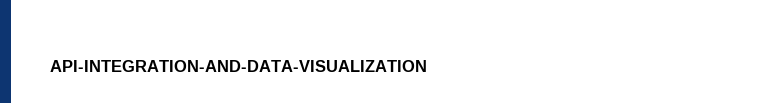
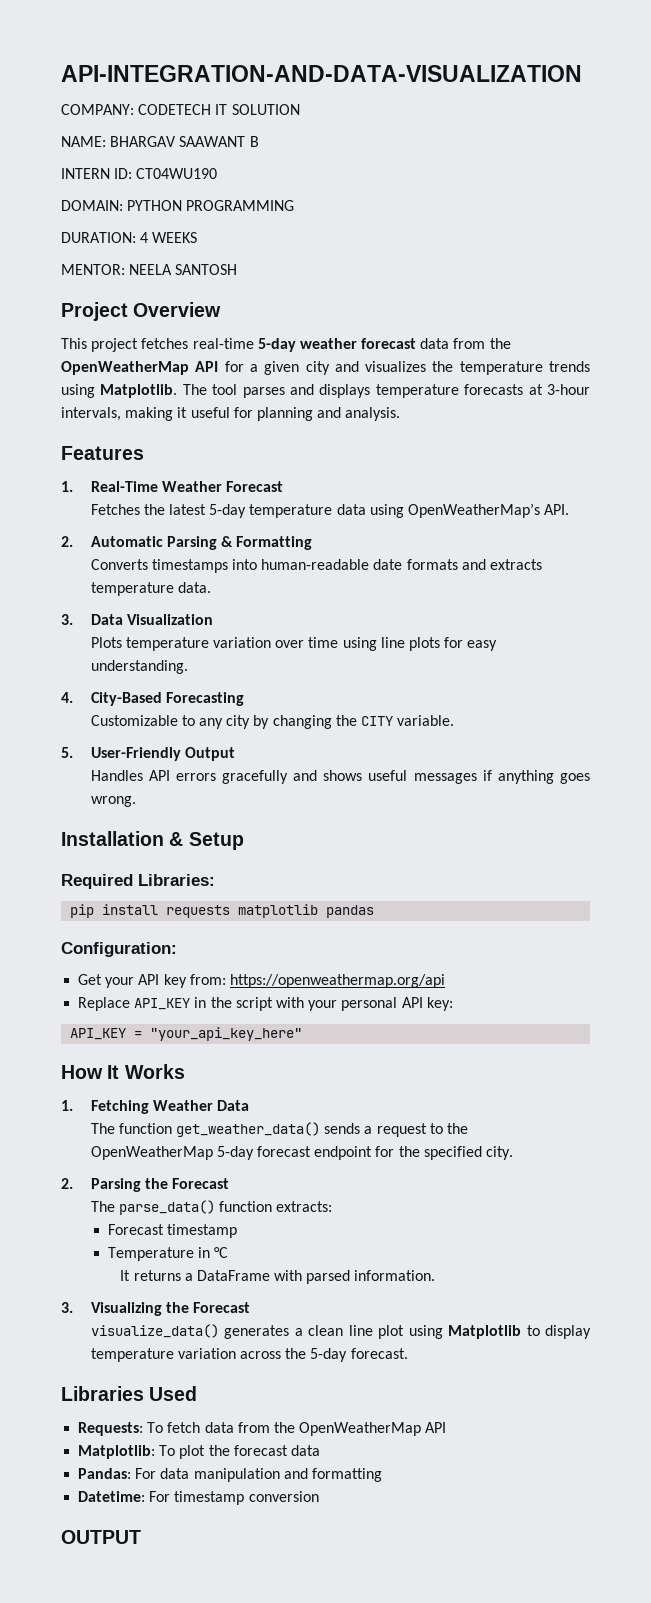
(427, 66) none -> [61,104,300,115] [61,136,259,147] [61,168,218,179] [61,200,295,211] [61,232,198,243] [61,264,238,275] [61,302,222,321] [61,338,511,352] [61,361,591,375] [61,384,590,398] [61,407,401,421] [61,446,144,460] [61,481,284,492] [90,503,570,518] [61,536,313,550] [90,559,542,573] [90,582,211,596] [61,614,213,625] [90,637,498,651] [90,660,188,674] [61,692,244,706] [90,715,455,729] [61,747,235,761] [90,770,591,784] [90,796,136,807] [61,831,244,850] [61,874,215,889] [70,904,375,918] [61,942,177,957] [78,974,445,988] [78,997,453,1011] [70,1027,303,1041] [61,1064,185,1079] [61,1100,250,1114] [90,1122,468,1137] [90,1146,513,1160] [61,1178,230,1192] [90,1200,333,1215] [107,1224,237,1238] [107,1247,229,1261] [120,1270,436,1284] [61,1302,251,1316] [90,1324,591,1339] [90,1348,408,1362] [61,1386,198,1401] [78,1422,447,1436] [78,1445,320,1459] [78,1468,382,1482] [78,1491,319,1505] [61,1530,141,1544] // COMPANY: CODETECH IT SOLUTION // NAME: BHARGAV SAAWANT B // INTERN ID: CT04WU190 // DOMAIN: PYTHON PROGRAMMING // DURATION: 4 WEEKS // MENTOR: NEELA SANTOSH // Project Overview // This project fetches real-time 5-day weather forecast data from the OpenWeatherMap API for a given city and visualizes the temperature trends using Matplotlib. The tool parses and displays temperature forecasts at 3-hour intervals, making it useful for planning and analysis. // Features // 1. Real-Time Weather Forecast // Fetches the latest 5-day temperature data using OpenWeatherMap’s API. // 2. Automatic Parsing & Formatting // Converts timestamps into human-readable date formats and extracts temperature data. // 3. Data Visualization // Plots temperature variation over time using line plots for easy understanding. // 4. City-Based Forecasting // Customizable to any city by changing the CITY variable. // 5. User-Friendly Output // Handles API errors gracefully and shows useful messages if anything goes wrong. // Installation & Setup // Required Libraries: // pip install requests matplotlib pandas // Configuration: // Get your API key from: https://openweathermap.org/api // Replace API_KEY in the script with your personal API key: // API_KEY = "your_api_key_here" // How It Works // 1. Fetching Weather Data // The function get_weather_data() sends a request to the OpenWeatherMap 5-day forecast endpoint for the specified city. // 2. Parsing the Forecast // The parse_data() function extracts: // Forecast timestamp // Temperature in °C // It returns a DataFrame with parsed information. // 3. Visualizing the Forecast // visualize_data() generates a clean line plot using Matplotlib to display temperature variation across the 5-day forecast. // Libraries Used // Requests: To fetch data from the OpenWeatherMap API // Matplotlib: To plot the forecast data // Pandas: For data manipulation and formatting // Datetime: For timestamp conversion // OUTPUT

